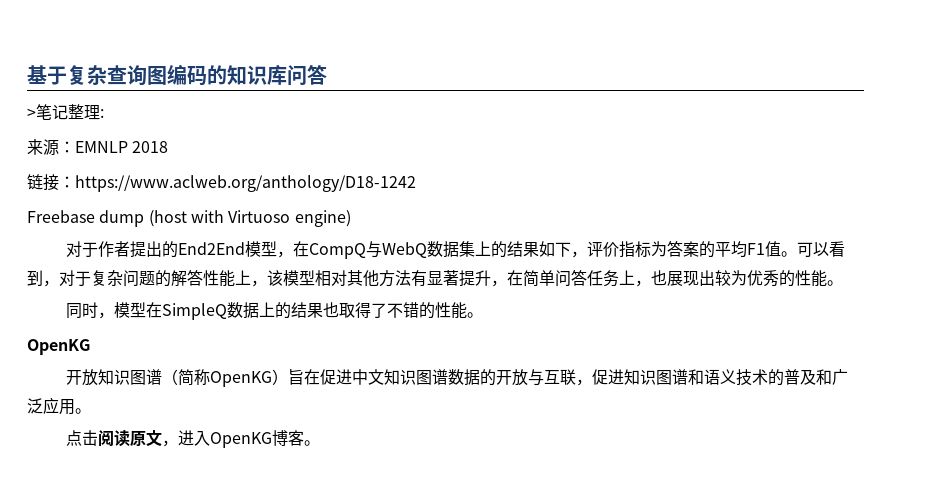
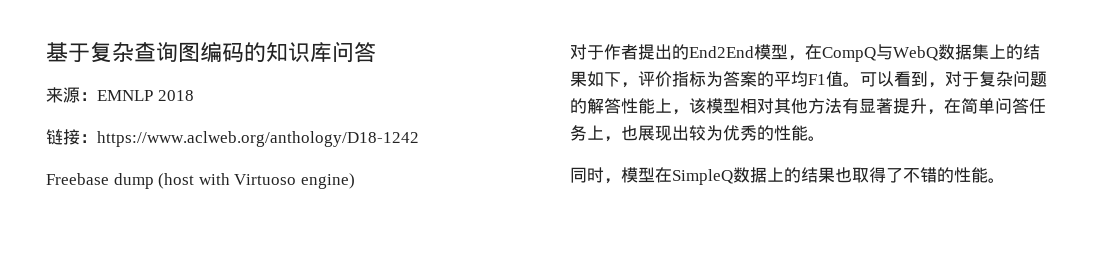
[27,104,104,120] // >笔记整理: -> (376, 52) none
[27,339,90,355] [66,369,849,387] [27,397,91,415] [66,430,321,448] // OpenKG // 开放知识图谱（简称OpenKG）旨在促进中文知识图谱数据的开放与互联，促进知识图谱和语义技术的普及和广泛应用。 // 点击阅读原文，进入OpenKG博客。 -> (1005, 180) none

